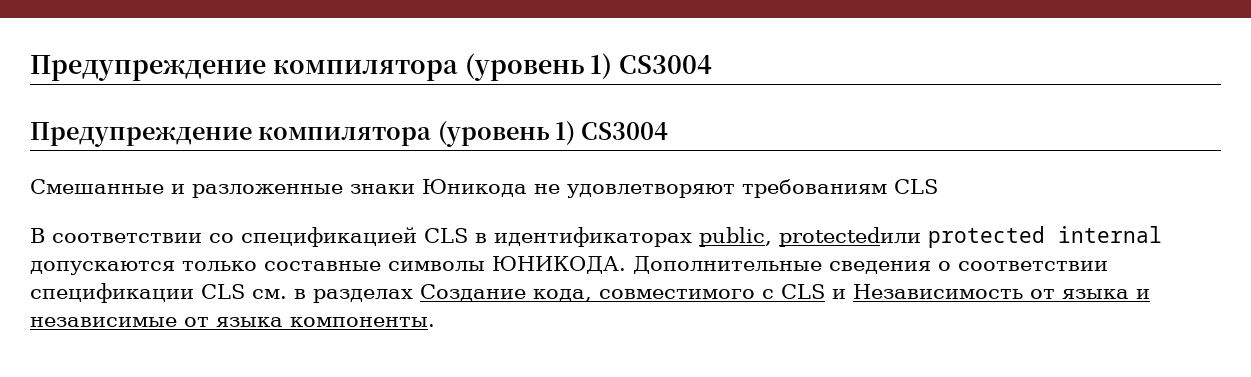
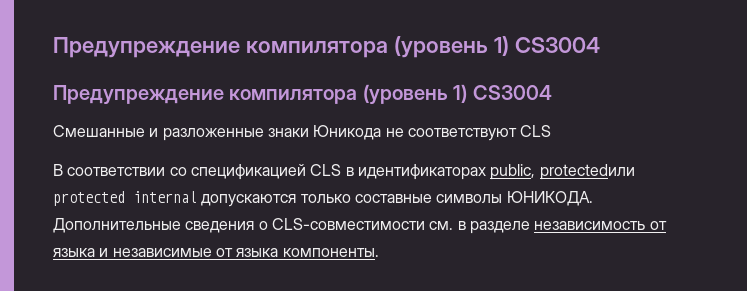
[567,179,887,198] удовлетворяют требованиям -> [407,128,517,141] соответствуют
[958,261,1108,271] [30,283,1023,303] соответствии спецификации CLS см. в разделах Создание кода, совместимого с CLS и Независимость -> [271,218,646,234] CLS-совместимости см. в разделе независимость

